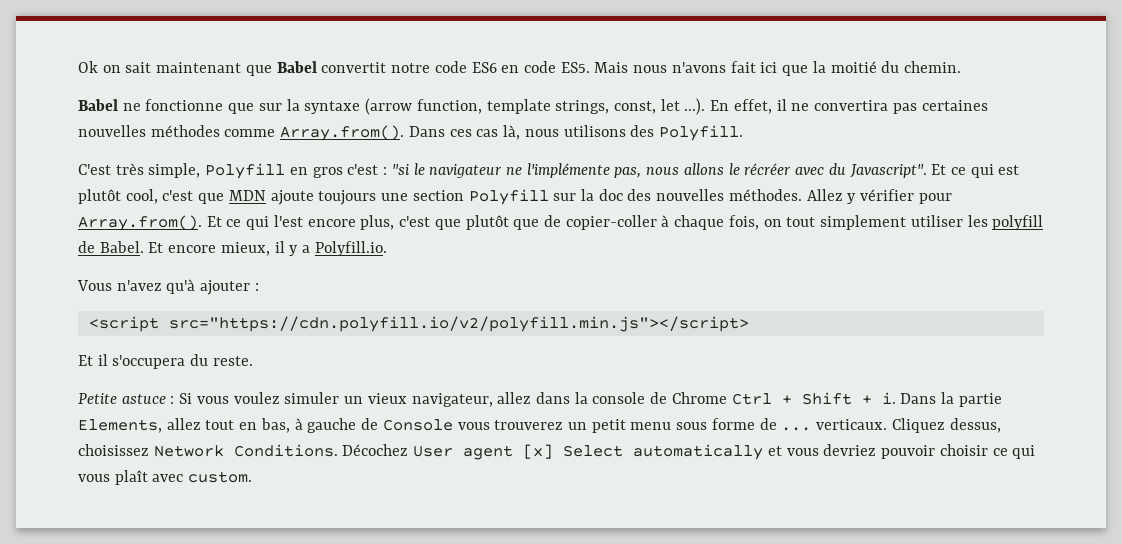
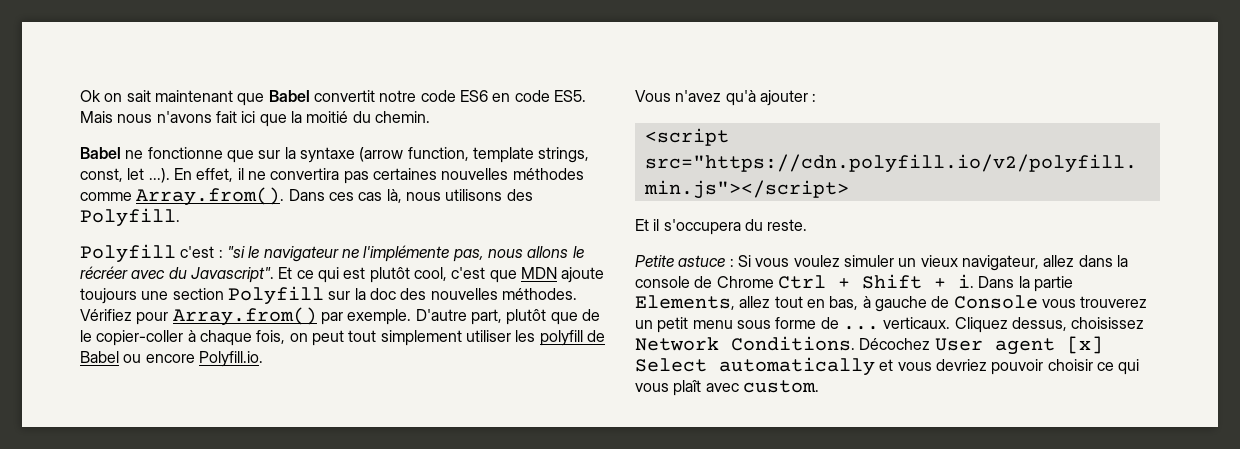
[78,163,343,179] C'est très simple, Polyfill en gros -> [80,244,176,263] Polyfill
[806,189,952,204] [78,215,461,231] Allez y vérifier pour Array.from(). Et ce qui l'est encore plus, c'est que -> [80,307,502,326] Vérifiez pour Array.from() par exemple. D'autre part,
(561, 221) none -> [80,330,92,342] le
(782, 223) none -> [311,330,344,346] peut
[99,241,311,256] Babel. Et encore mieux, il y a -> [80,351,195,363] Babel ou encore

